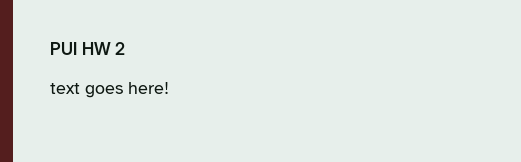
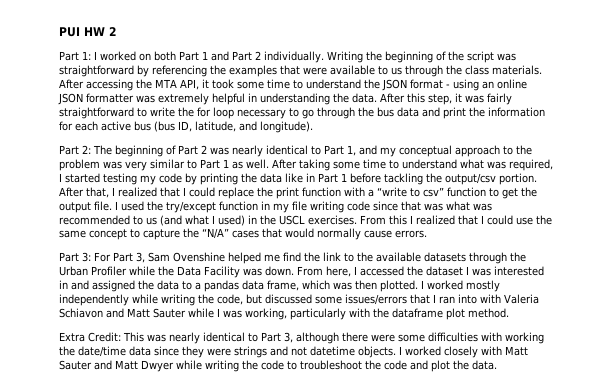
[50,82,169,98] text goes here! -> [59,51,516,63] [59,65,542,77] [59,79,527,91] [58,93,512,105] [59,107,545,119] [59,121,313,133] [59,145,532,157] [59,159,553,171] [59,173,537,185] [59,187,537,199] [59,201,492,213] [59,215,552,226] [59,228,427,240] [59,252,526,264] [59,266,544,278] [59,280,500,292] [59,294,539,306] [59,308,509,320] [59,332,544,344] [59,346,528,358] [59,360,497,372] Part 1: I worked on both Part 1 and Part 2 individually. Writing the beginning of the script was straightforward by referencing the examples that were available to us through the class materials. After accessing the MTA API, it took some time to understand the JSON format - using an online JSON formatter was extremely helpful in understanding the data. After this step, it was fairly straightforward to write the for loop necessary to go through the bus data and print the information for each active bus (bus ID, latitude, and longitude). // Part 2: The beginning of Part 2 was nearly identical to Part 1, and my conceptual approach to the problem was very similar to Part 1 as well. After taking some time to understand what was required, I started testing my code by printing the data like in Part 1 before tackling the output/csv portion. After that, I realized that I could replace the print function with a “write to csv” function to get the output file. I used the try/except function in my file writing code since that was what was recommended to us (and what I used) in the USCL exercises. From this I realized that I could use the same concept to capture the “N/A” cases that would normally cause errors. // Part 3: For Part 3, Sam Ovenshine helped me find the link to the available datasets through the Urban Profiler while the Data Facility was down. From here, I accessed the dataset I was interested in and assigned the data to a pandas data frame, which was then plotted. I worked mostly independently while writing the code, but discussed some issues/errors that I ran into with Valeria Schiavon and Matt Sauter while I was working, particularly with the dataframe plot method. // Extra Credit: This was nearly identical to Part 3, although there were some difficulties with working the date/time data since they were strings and not datetime objects. I worked closely with Matt Sauter and Matt Dwyer while writing the code to troubleshoot the code and plot the data.

